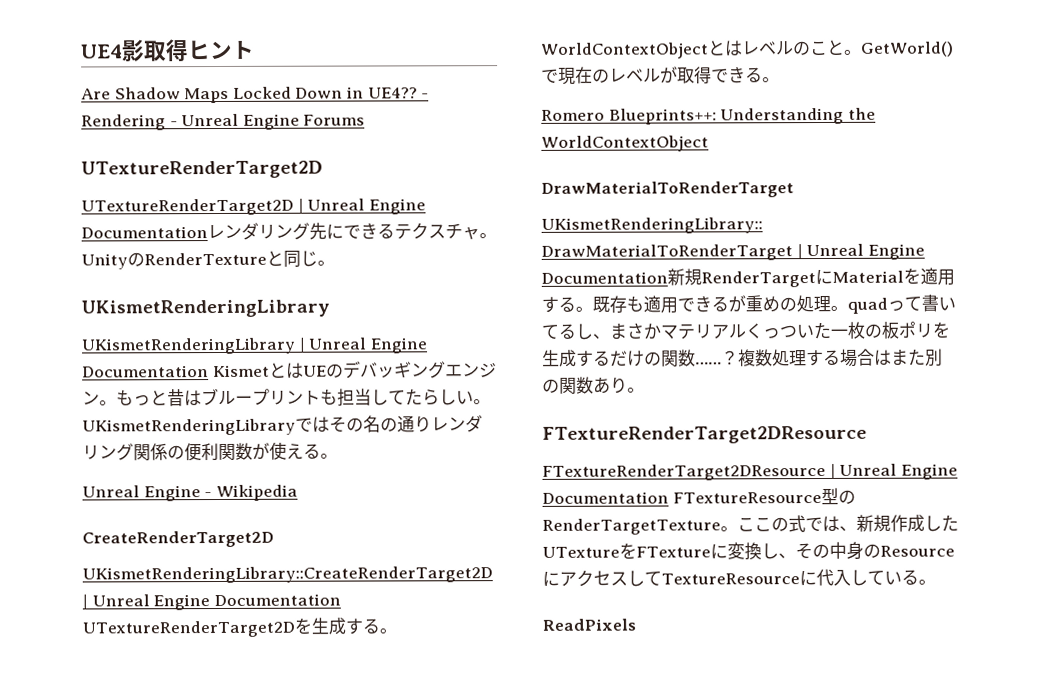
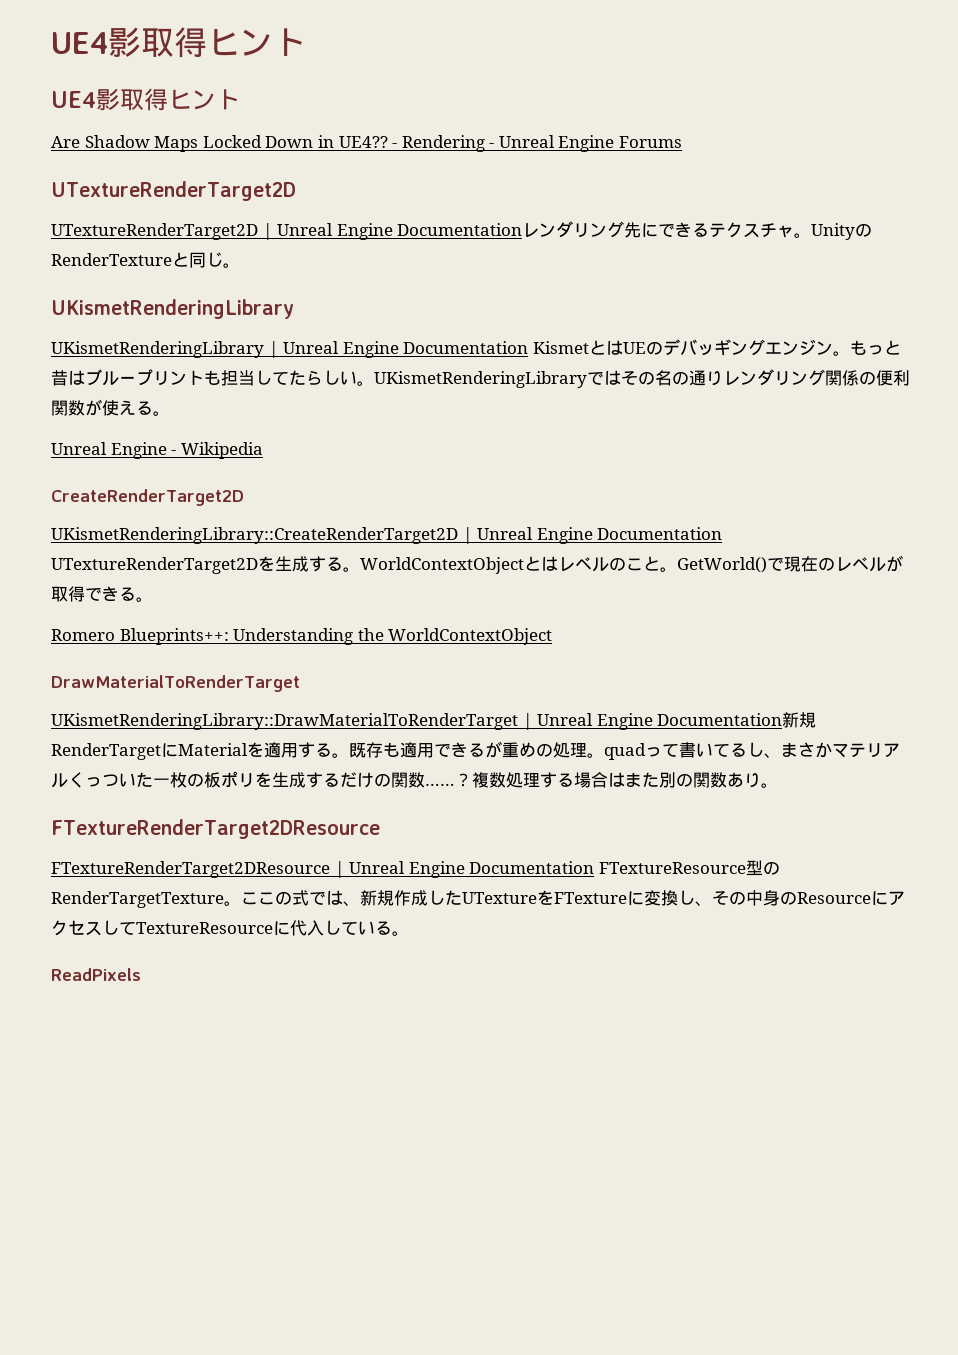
[81,39,255,62] UE4影取得ヒント -> [51,27,306,58] [51,88,240,111] UE4影取得ヒント // UE4影取得ヒント

